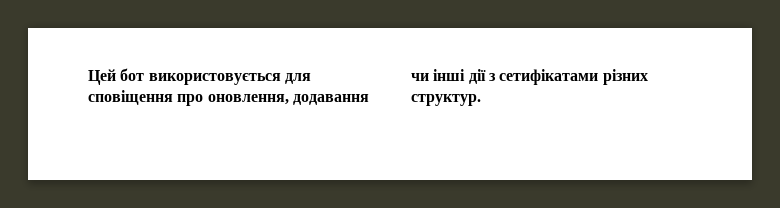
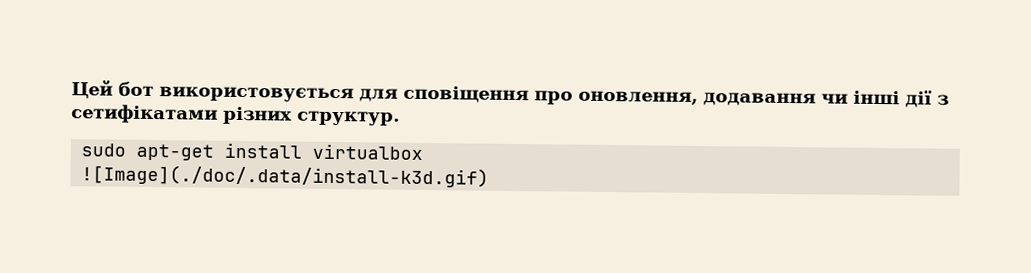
(481, 100) none -> [80,142,423,161] [80,164,489,188] // sudo apt-get install virtualbox // ![Image](./doc/.data/install-k3d.gif)

